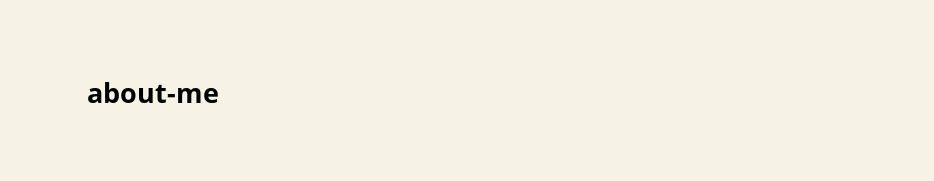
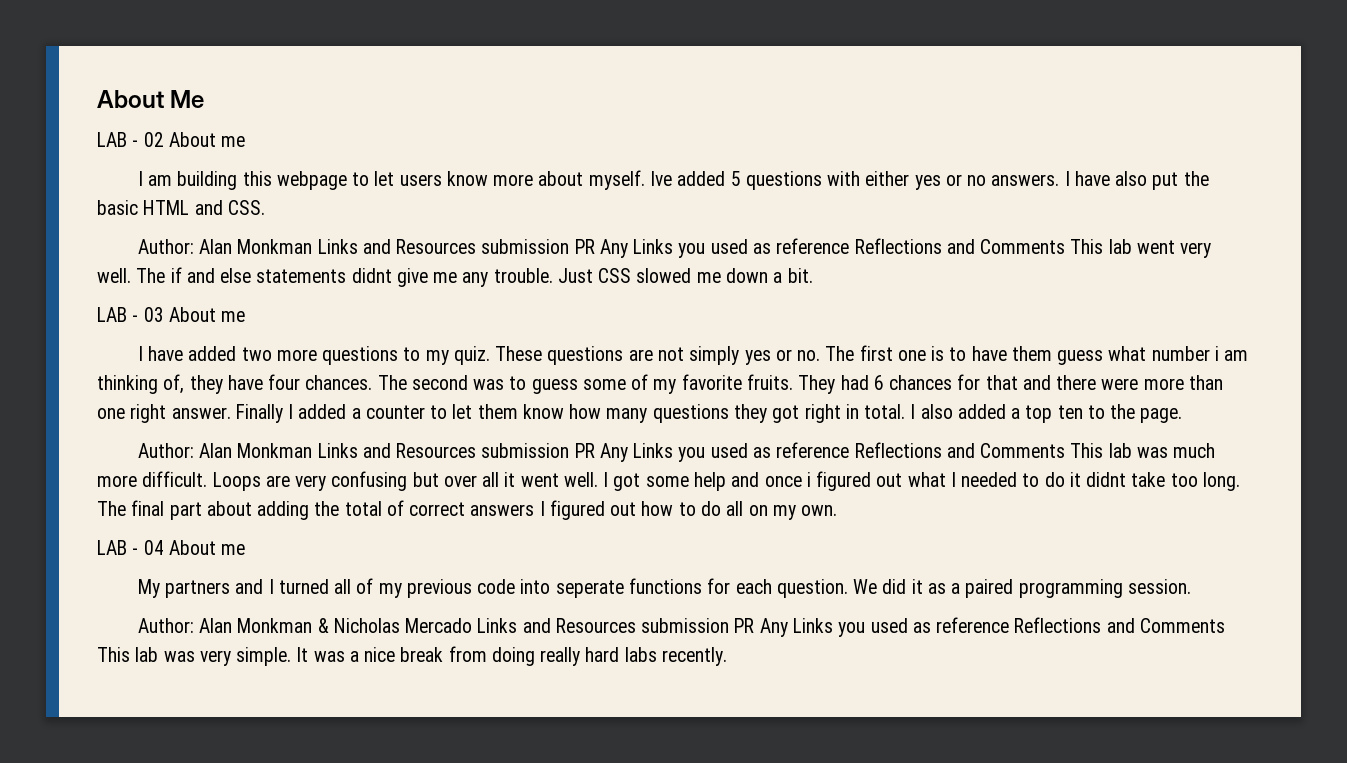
[87,82,219,103] about-me -> [97,90,205,108] [97,132,246,147] [137,170,1209,190] [97,200,265,215] [137,238,1212,258] [97,267,813,287] [97,307,246,322] [137,345,1249,365] [97,374,1223,394] [97,404,1183,423] [137,442,1216,462] [97,471,1240,491] [97,500,838,520] [97,540,246,555] [137,578,1191,598] [137,617,1225,637] [97,646,727,666] About Me // LAB - 02 About me // I am building this webpage to let users know more about myself. Ive added 5 questions with either yes or no answers. I have also put the basic HTML and CSS. // Author: Alan Monkman Links and Resources submission PR Any Links you used as reference Reflections and Comments This lab went very well. The if and else statements didnt give me any trouble. Just CSS slowed me down a bit. // LAB - 03 About me // I have added two more questions to my quiz. These questions are not simply yes or no. The first one is to have them guess what number i am thinking of, they have four chances. The second was to guess some of my favorite fruits. They had 6 chances for that and there were more than one right answer. Finally I added a counter to let them know how many questions they got right in total. I also added a top ten to the page. // Author: Alan Monkman Links and Resources submission PR Any Links you used as reference Reflections and Comments This lab was much more difficult. Loops are very confusing but over all it went well. I got some help and once i figured out what I needed to do it didnt take too long. The final part about adding the total of correct answers I figured out how to do all on my own. // LAB - 04 About me // My partners and I turned all of my previous code into seperate functions for each question. We did it as a paired programming session. // Author: Alan Monkman & Nicholas Mercado Links and Resources submission PR Any Links you used as reference Reflections and Comments This lab was very simple. It was a nice break from doing really hard labs recently.

